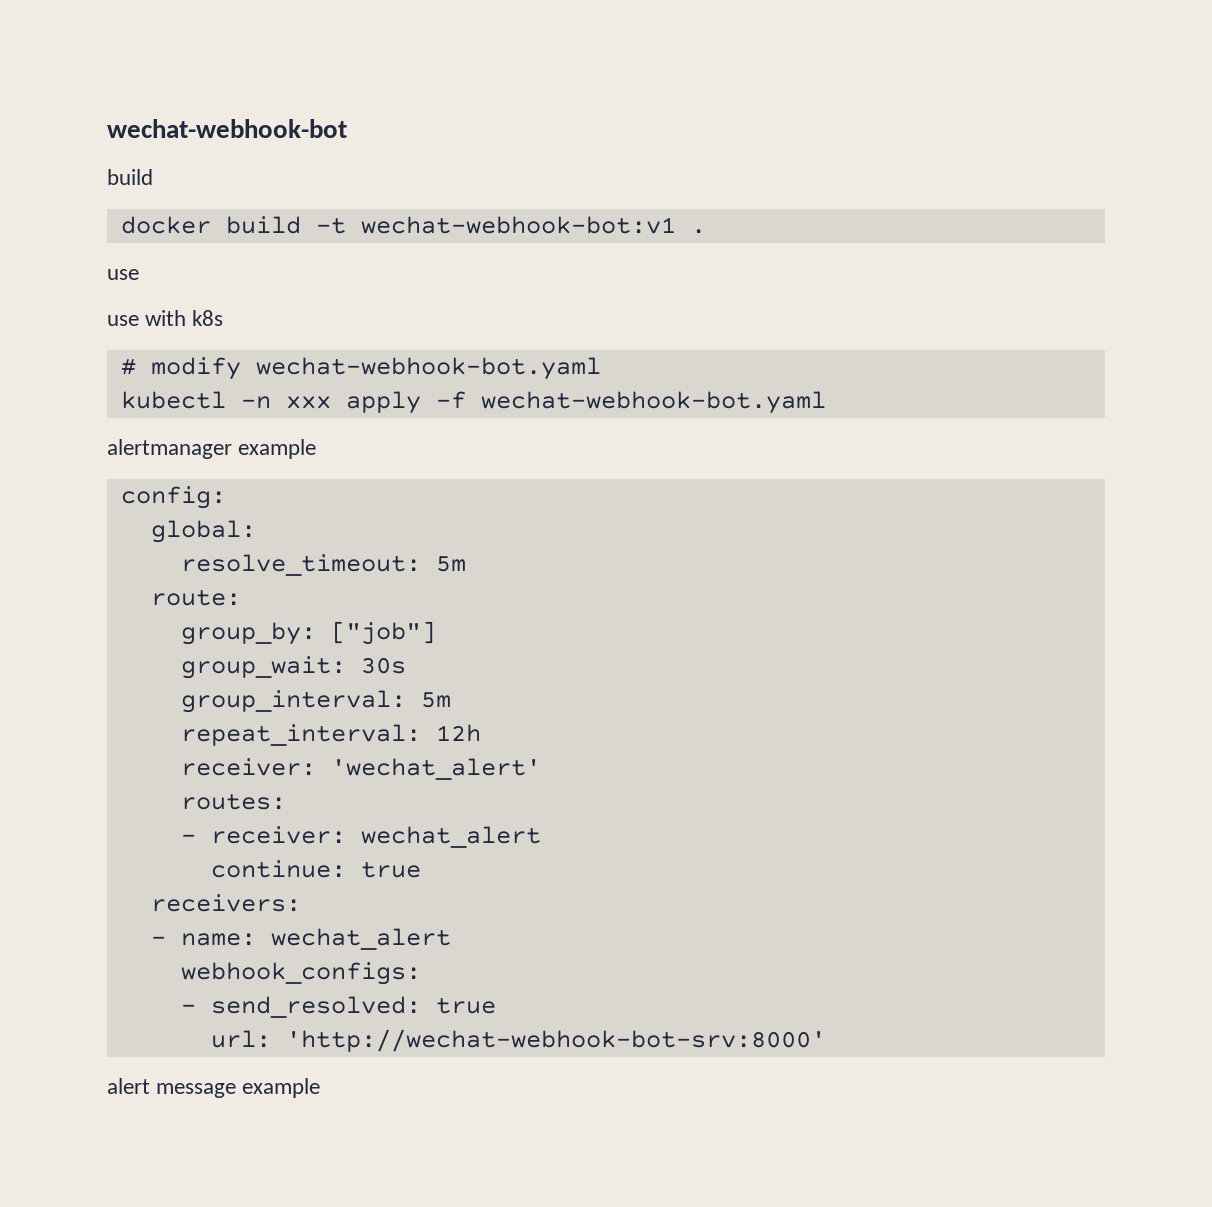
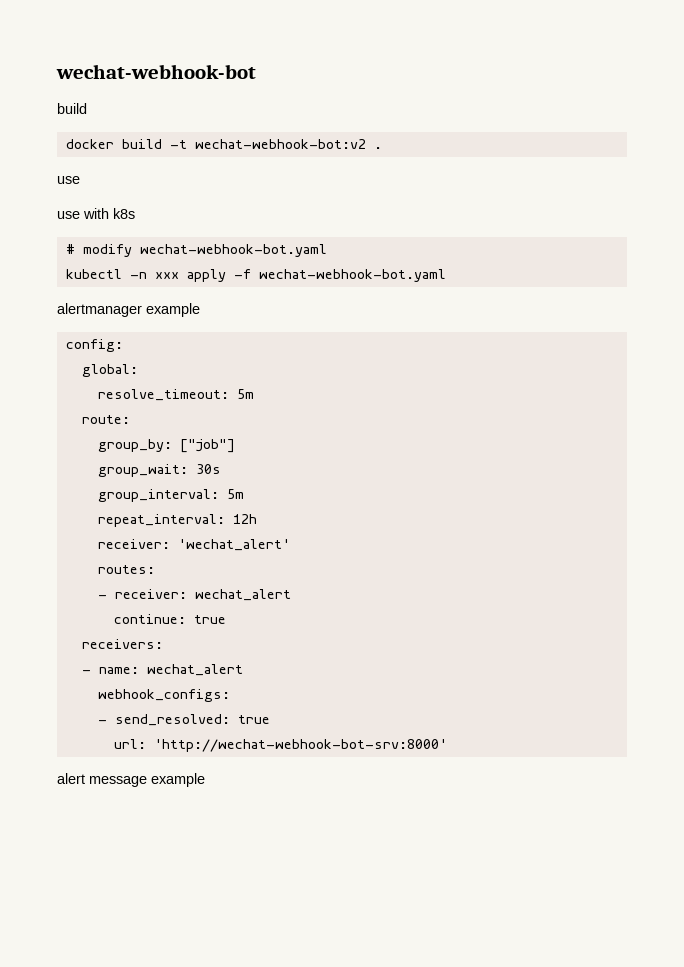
[360,216,676,234] wechat-webhook-bot:v1 -> [194,139,366,149] wechat-webhook-bot:v2

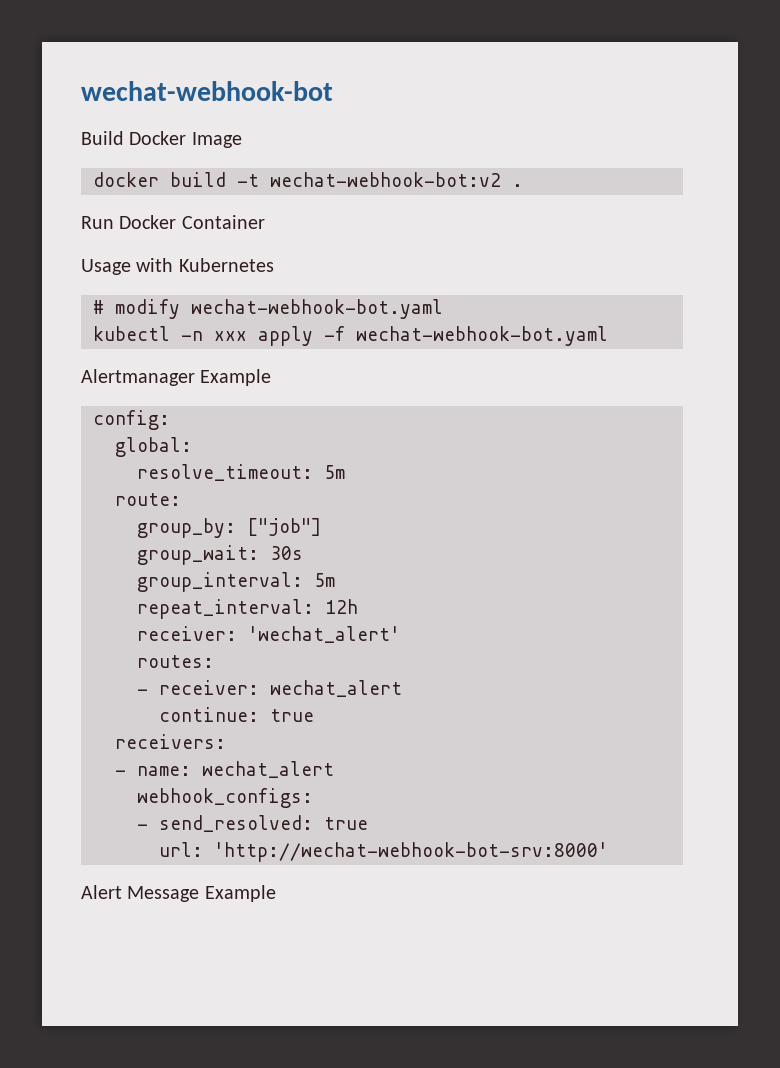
[57,103,87,114] build -> [81,131,242,148] Build Docker Image
[57,176,80,184] [57,208,135,219] use // use with k8s -> [81,215,265,229] [81,258,274,275] Run Docker Container // Usage with Kubernetes
[57,303,200,317] alertmanager example -> [81,369,272,386] Alertmanager Example
[57,773,205,787] alert message example -> [81,885,276,902] Alert Message Example

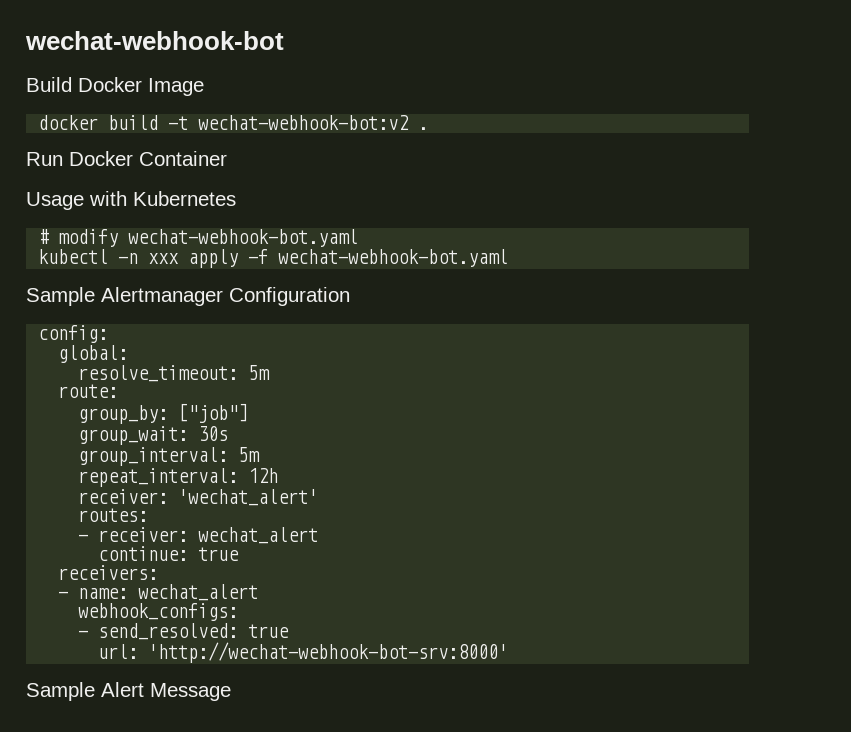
[81,369,272,386] Alertmanager Example -> [26,287,350,306] Sample Alertmanager Configuration
(608, 852) none -> [26,682,95,701] Sample
[204,885,276,902] Example -> (231, 692) none

